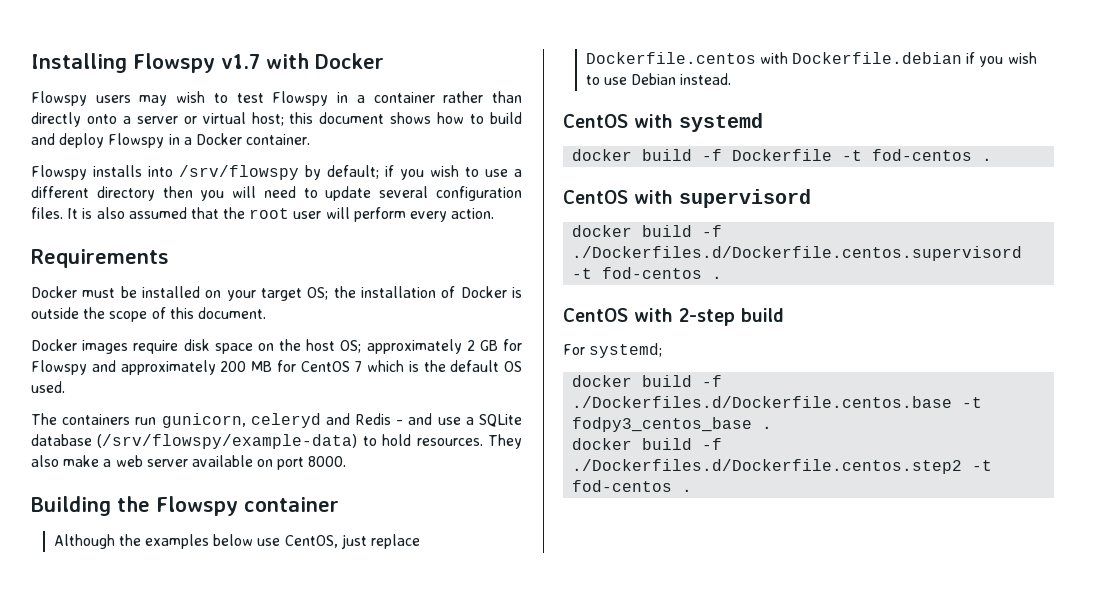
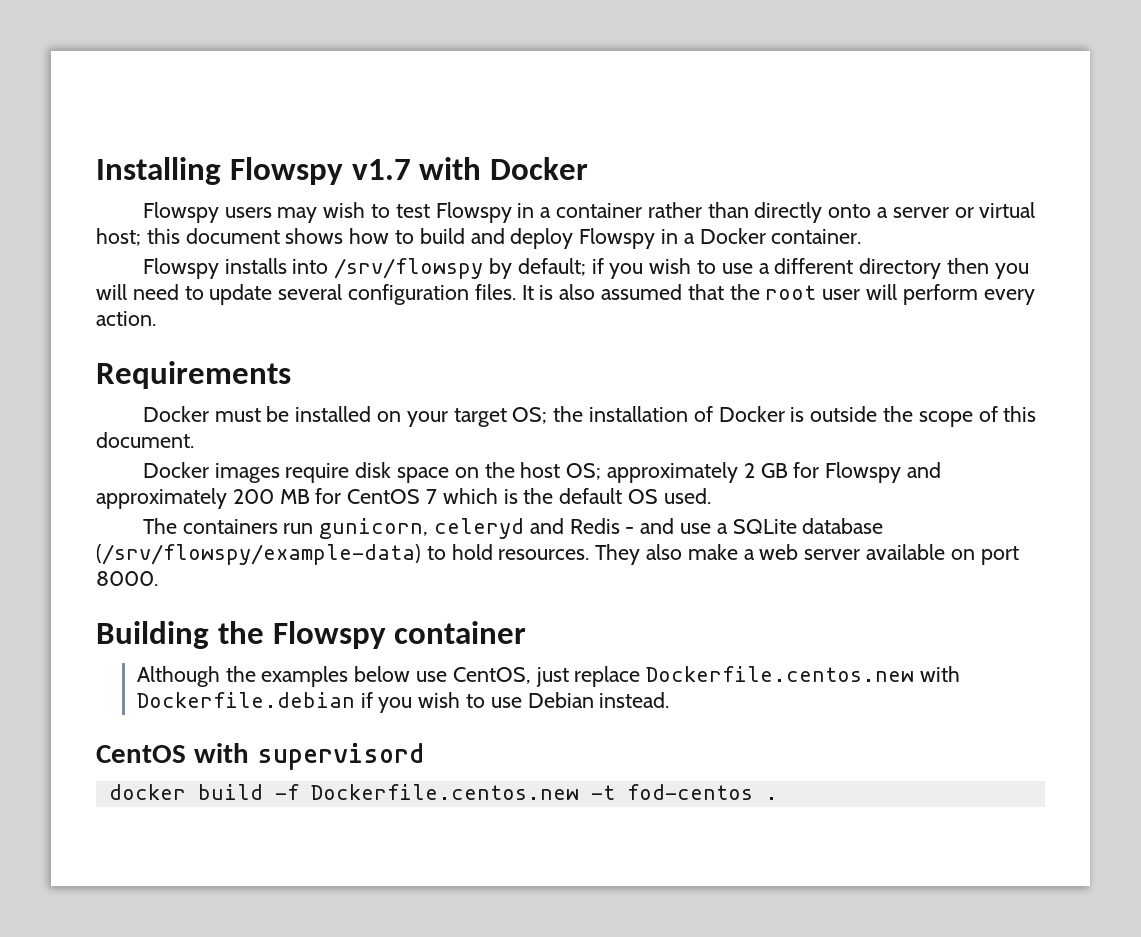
[585,52,756,64] Dockerfile.centos -> [646,666,915,682] Dockerfile.centos.new
[563,113,763,132] [572,149,993,161] // CentOS with systemd // docker build -f Dockerfile -t fod-centos . -> (670, 700) none
[572,246,1023,261] [572,267,723,279] [563,308,784,326] [563,343,663,358] [572,375,723,387] [572,396,983,408] [572,417,773,432] [572,438,723,450] [572,459,993,474] [572,480,693,492] ./Dockerfiles.d/Dockerfile.centos.supervisord -t fod-centos . // CentOS with 2-step build // For systemd; // docker build -f ./Dockerfiles.d/Dockerfile.centos.base -t fodpy3_centos_base . // docker build -f ./Dockerfiles.d/Dockerfile.centos.step2 -t fod-centos . -> [310,784,778,800] Dockerfile.centos.new -t fod-centos .

